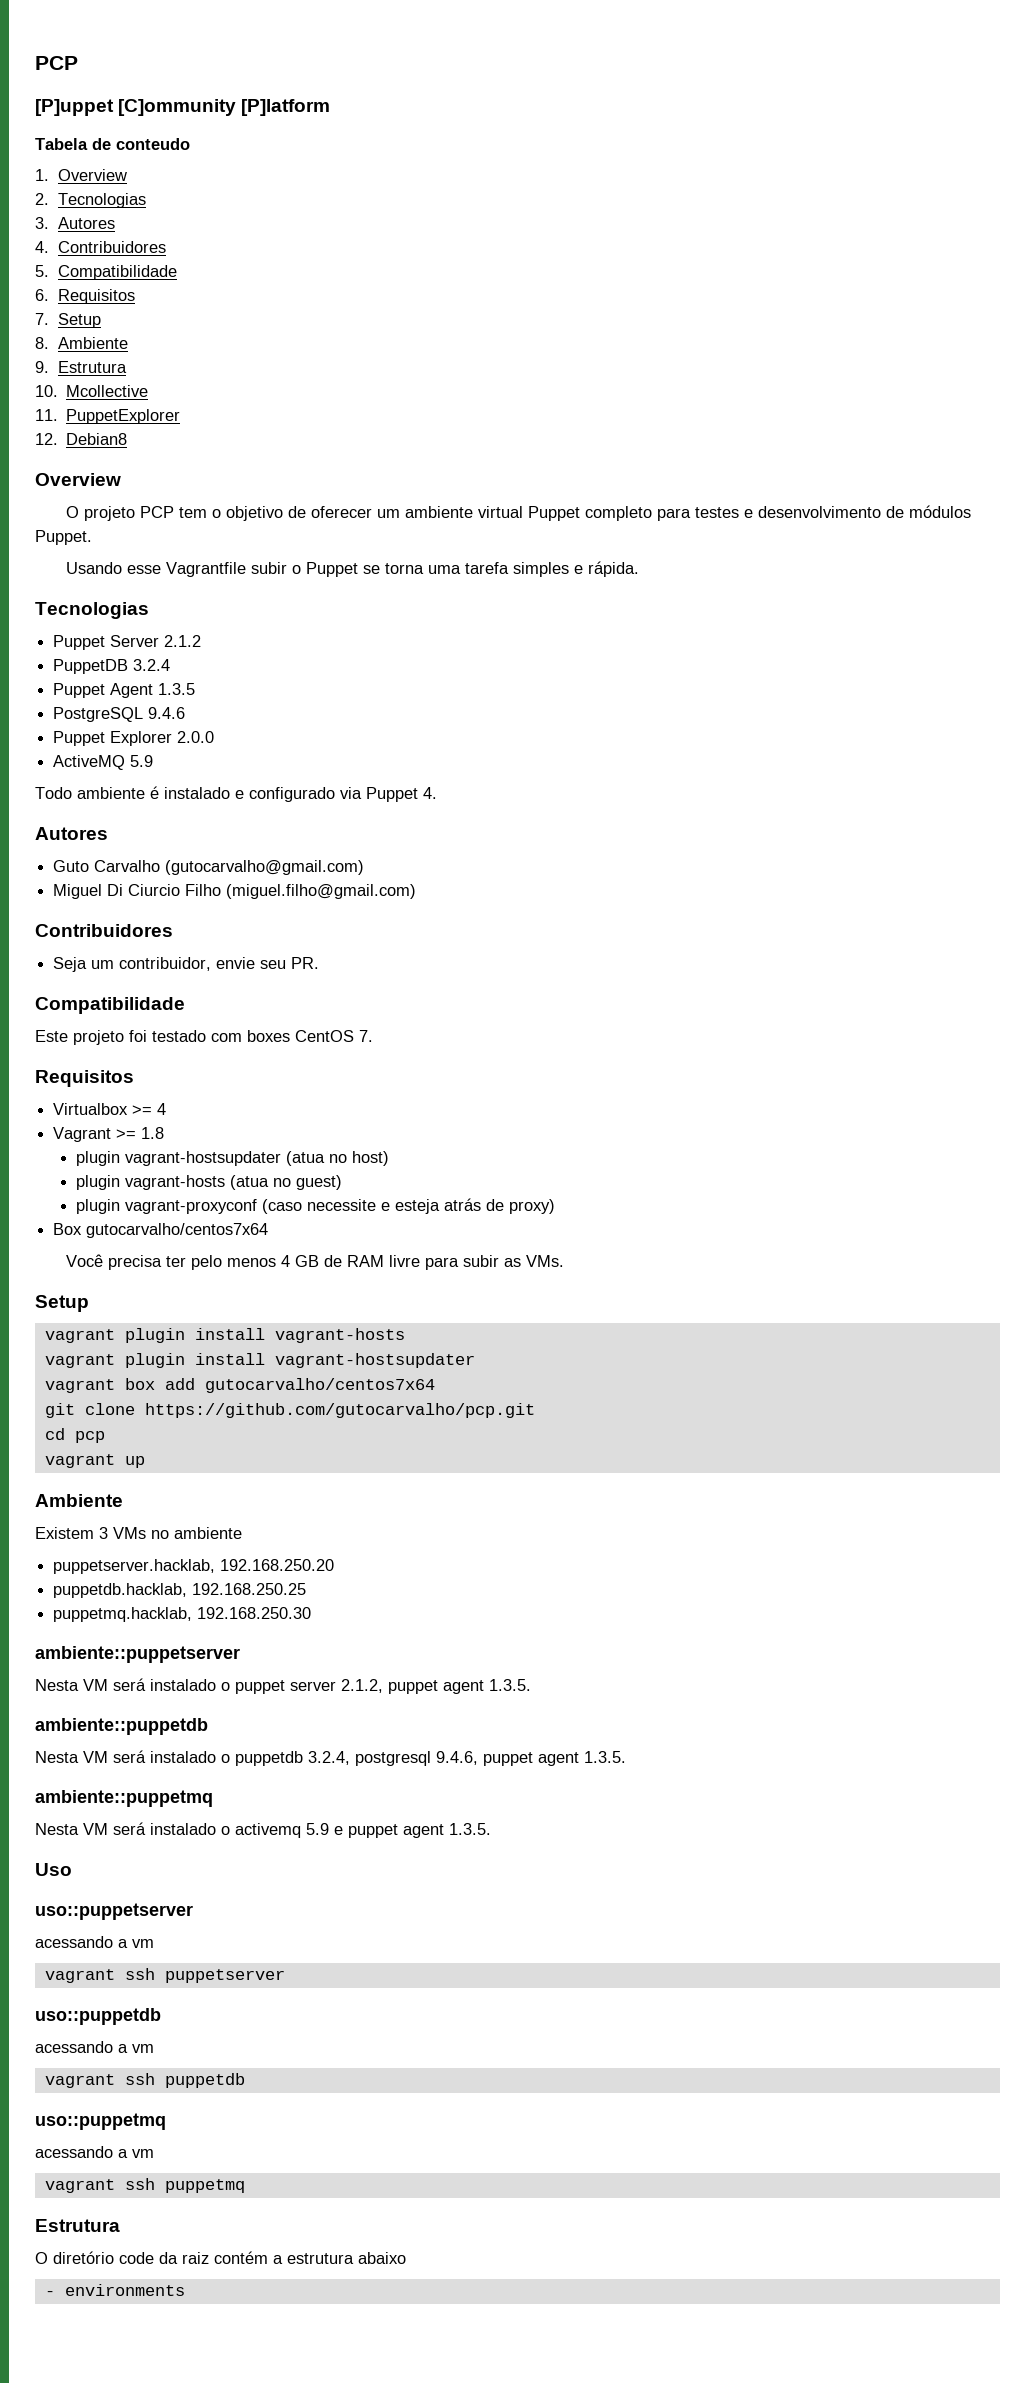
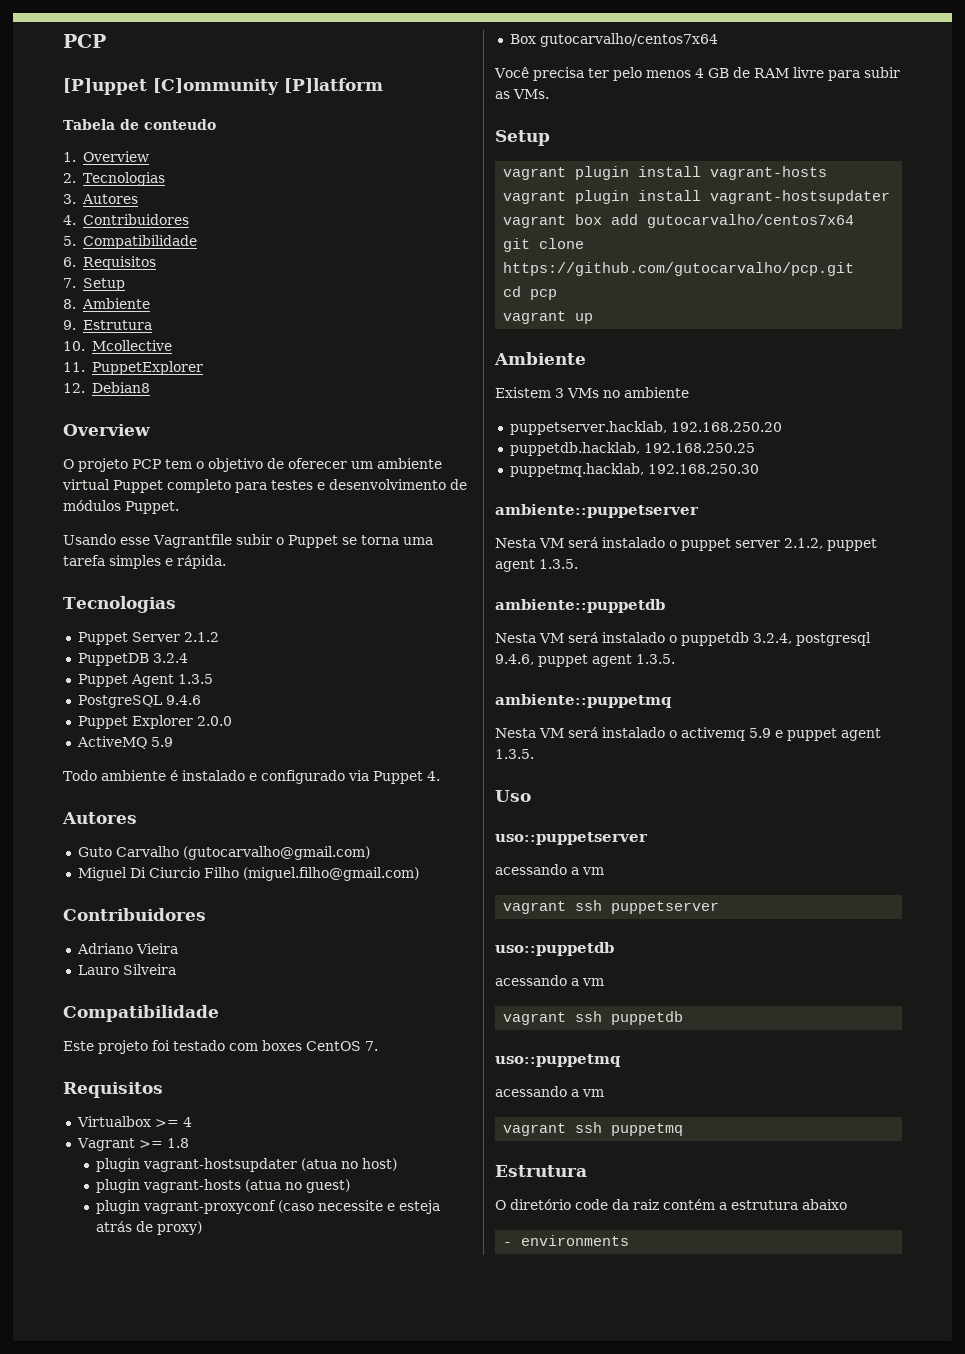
[53,957,320,972] Seja um contribuidor, envie seu PR. -> [76,943,178,954] [77,964,176,975] Adriano Vieira // Lauro Silveira

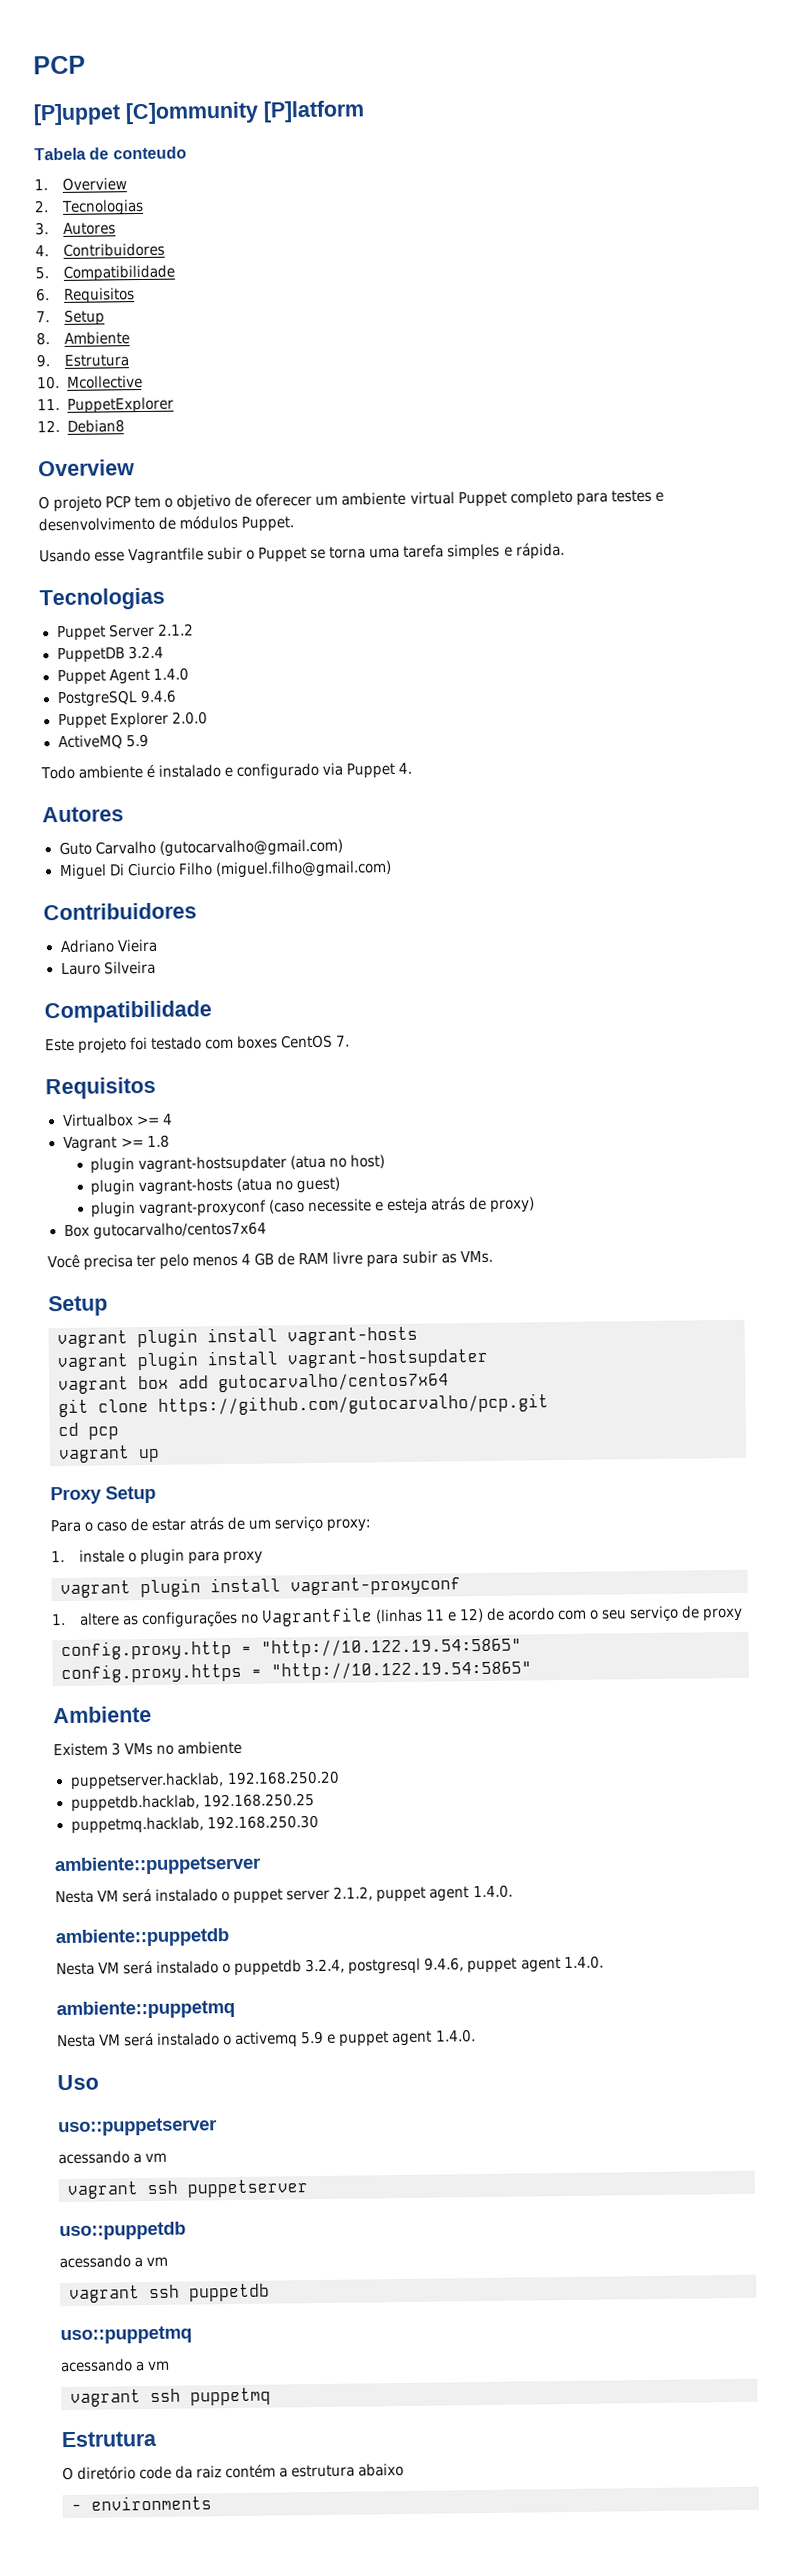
[177,674,213,684] 1.3.5 -> [152,667,189,681] 1.4.0
(594, 318) none -> [50,1485,156,1505] [50,1515,373,1533] [51,1548,263,1566] [60,1576,461,1599] [51,1605,744,1629] [61,1637,522,1661] [61,1660,532,1684] // Proxy Setup // Para o caso de estar atrás de um serviço proxy: // 1. instale o plugin para proxy // vagrant plugin install vagrant-proxyconf // 1. altere as configurações no Vagrantfile (linhas 11 e 12) de acordo com o seu serviço de proxy // config.proxy.http = "http://10.122.19.54:5865" // config.proxy.https = "http://10.122.19.54:5865"
[539,559,578,569] 1.3.5. -> [472,1884,513,1899] 1.4.0.
[636,654,675,664] 1.3.5. -> [563,1955,604,1970] 1.4.0.
[495,749,534,759] 1.3.5. -> [435,2029,476,2043] 1.4.0.

